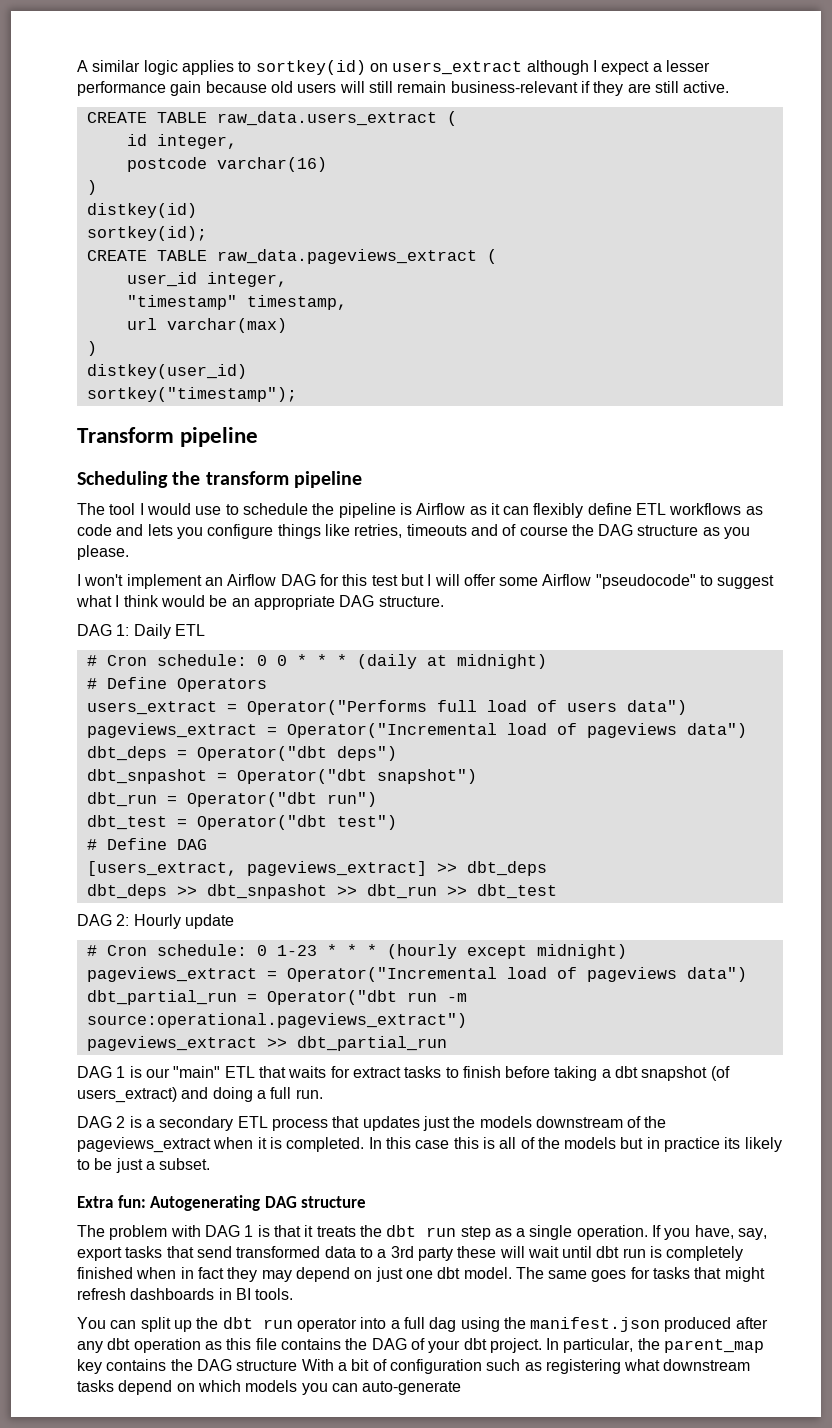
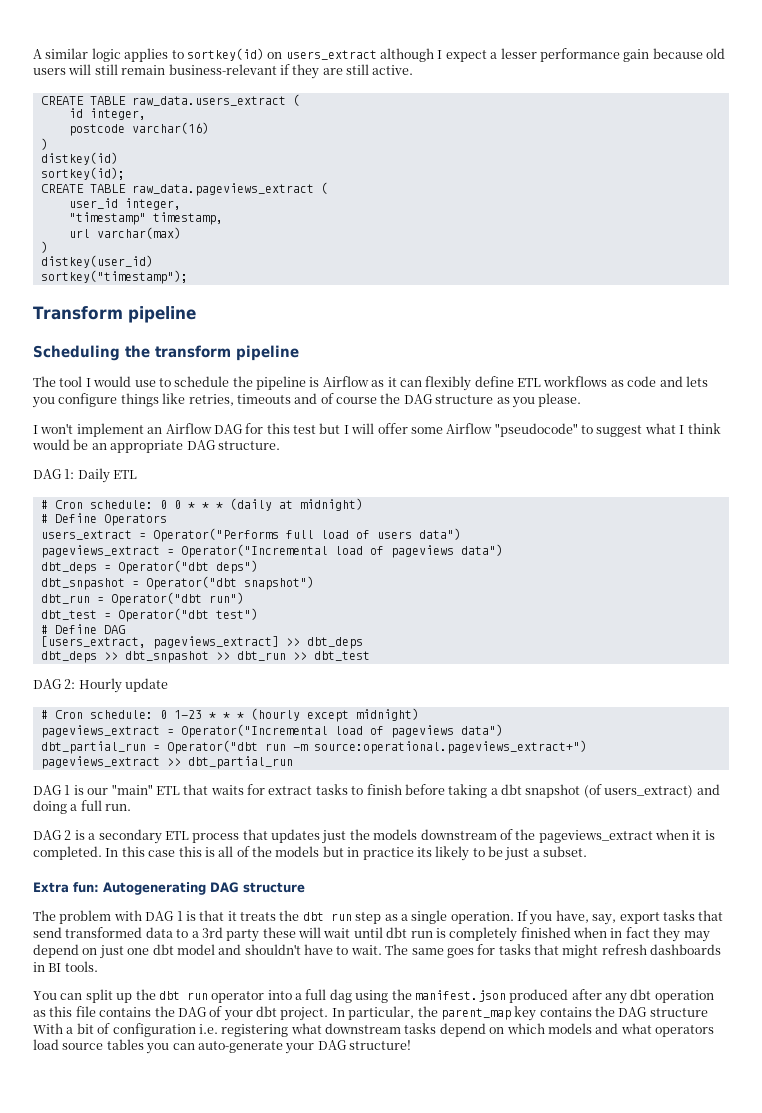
[86,1013,467,1028] source:operational.pageviews_extract") -> [313,740,587,754] source:operational.pageviews_extract+")
[463,1267,512,1279] model. -> [176,944,382,955] model and shouldn't have to wait.
[486,1359,542,1371] such as -> [198,1024,218,1034] i.e.
[301,1381,462,1395] you can auto-generate -> [595,1023,714,1037] [33,1039,411,1054] and what operators load source tables you can auto-generate your DAG structure!

